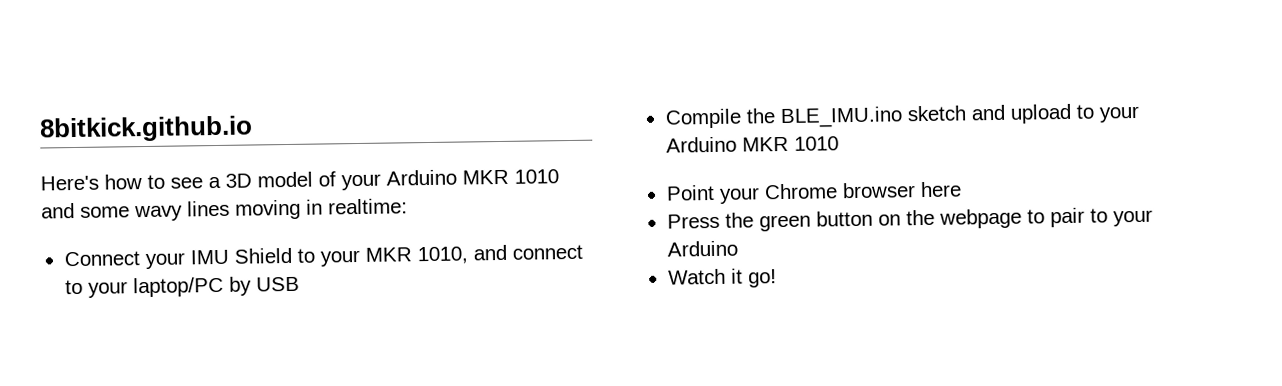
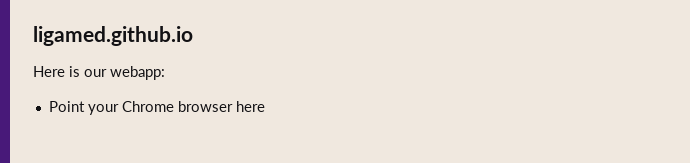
[39,115,253,143] [40,169,559,191] [41,198,408,222] [63,244,583,270] [64,276,300,298] [664,103,1140,129] [665,136,839,153] 8bitkick.github.io // Here's how to see a 3D model of your Arduino MKR 1010 and some wavy lines moving in realtime: // Connect your IMU Shield to your MKR 1010, and connect to your laptop/PC by USB // Compile the BLE_IMU.ino sketch and upload to your Arduino MKR 1010 -> [33,26,193,46] [33,66,165,80] ligamed.github.io // Here is our webapp:
[666,207,1153,232] [666,240,738,257] [667,268,777,288] // Press the green button on the webpage to pair to your Arduino // Watch it go! -> (265, 106) none

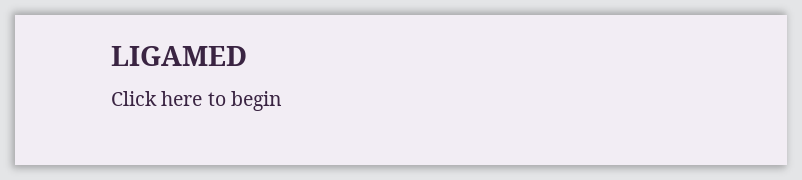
[33,26,193,46] [33,66,165,80] [48,101,265,115] ligamed.github.io // Here is our webapp: // Point your Chrome browser here -> [111,46,247,66] [111,91,282,111] LIGAMED // Click here to begin

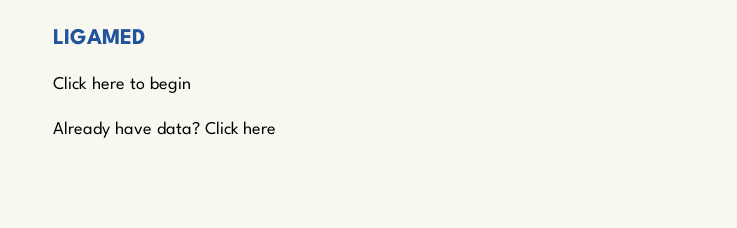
(282, 101) none -> [53,121,277,138] // Already have data? Click here

